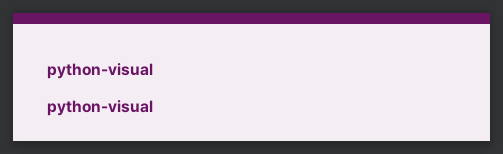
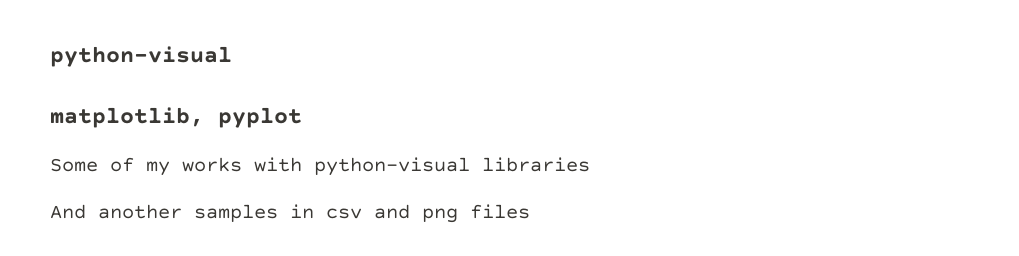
[47,100,153,116] python-visual -> [50,107,302,128] [50,157,590,176] [50,204,530,223] matplotlib, pyplot // Some of my works with python-visual libraries // And another samples in csv and png files

